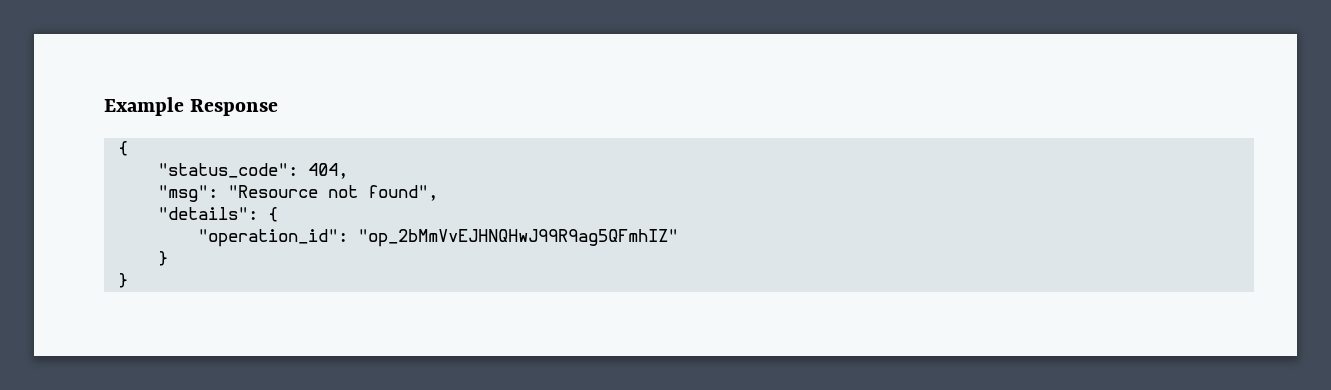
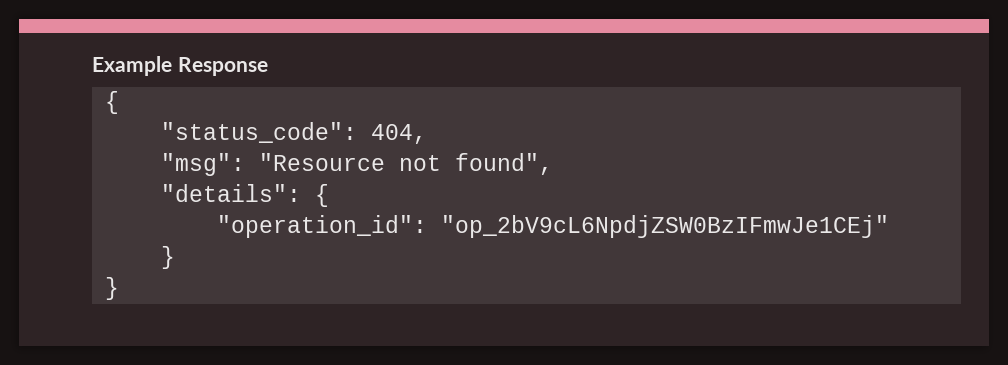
[357,229,678,247] "op_2bMmVvEJHNQHwJ99R9ag5QFmhIZ" -> [440,215,889,238] "op_2bV9cL6NpdjZSW0BzIFmwJe1CEj"

